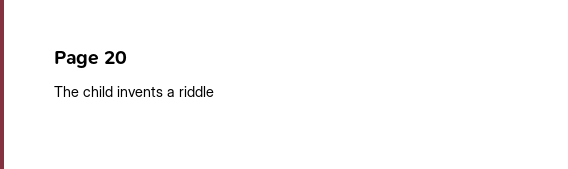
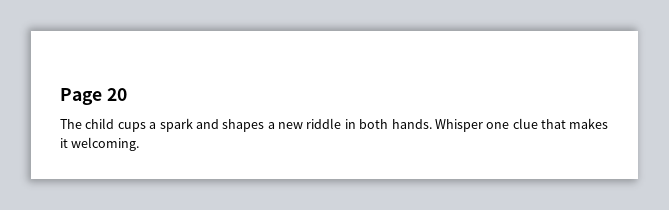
[117,86,214,97] invents a riddle -> [117,118,609,132] [60,137,140,151] cups a spark and shapes a new riddle in both hands. Whisper one clue that makes it welcoming.

